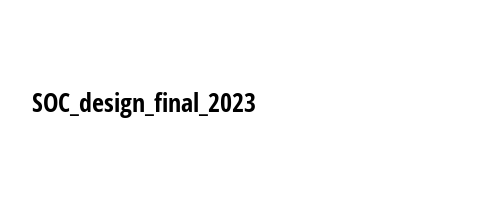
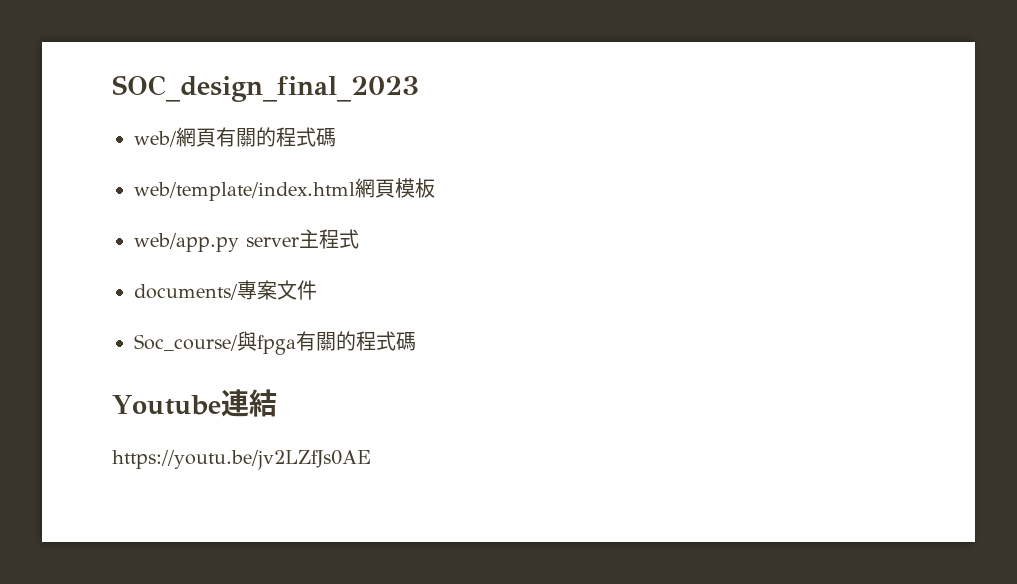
(256, 105) none -> [134,127,336,147] [134,178,435,201] [134,229,359,252] [134,280,317,300] [134,331,416,355] [112,389,277,417] [112,450,371,470] // web/網頁有關的程式碼 // web/template/index.html網頁模板 // web/app.py server主程式 // documents/專案文件 // Soc_course/與fpga有關的程式碼 // Youtube連結 // https://youtu.be/jv2LZfJs0AE

